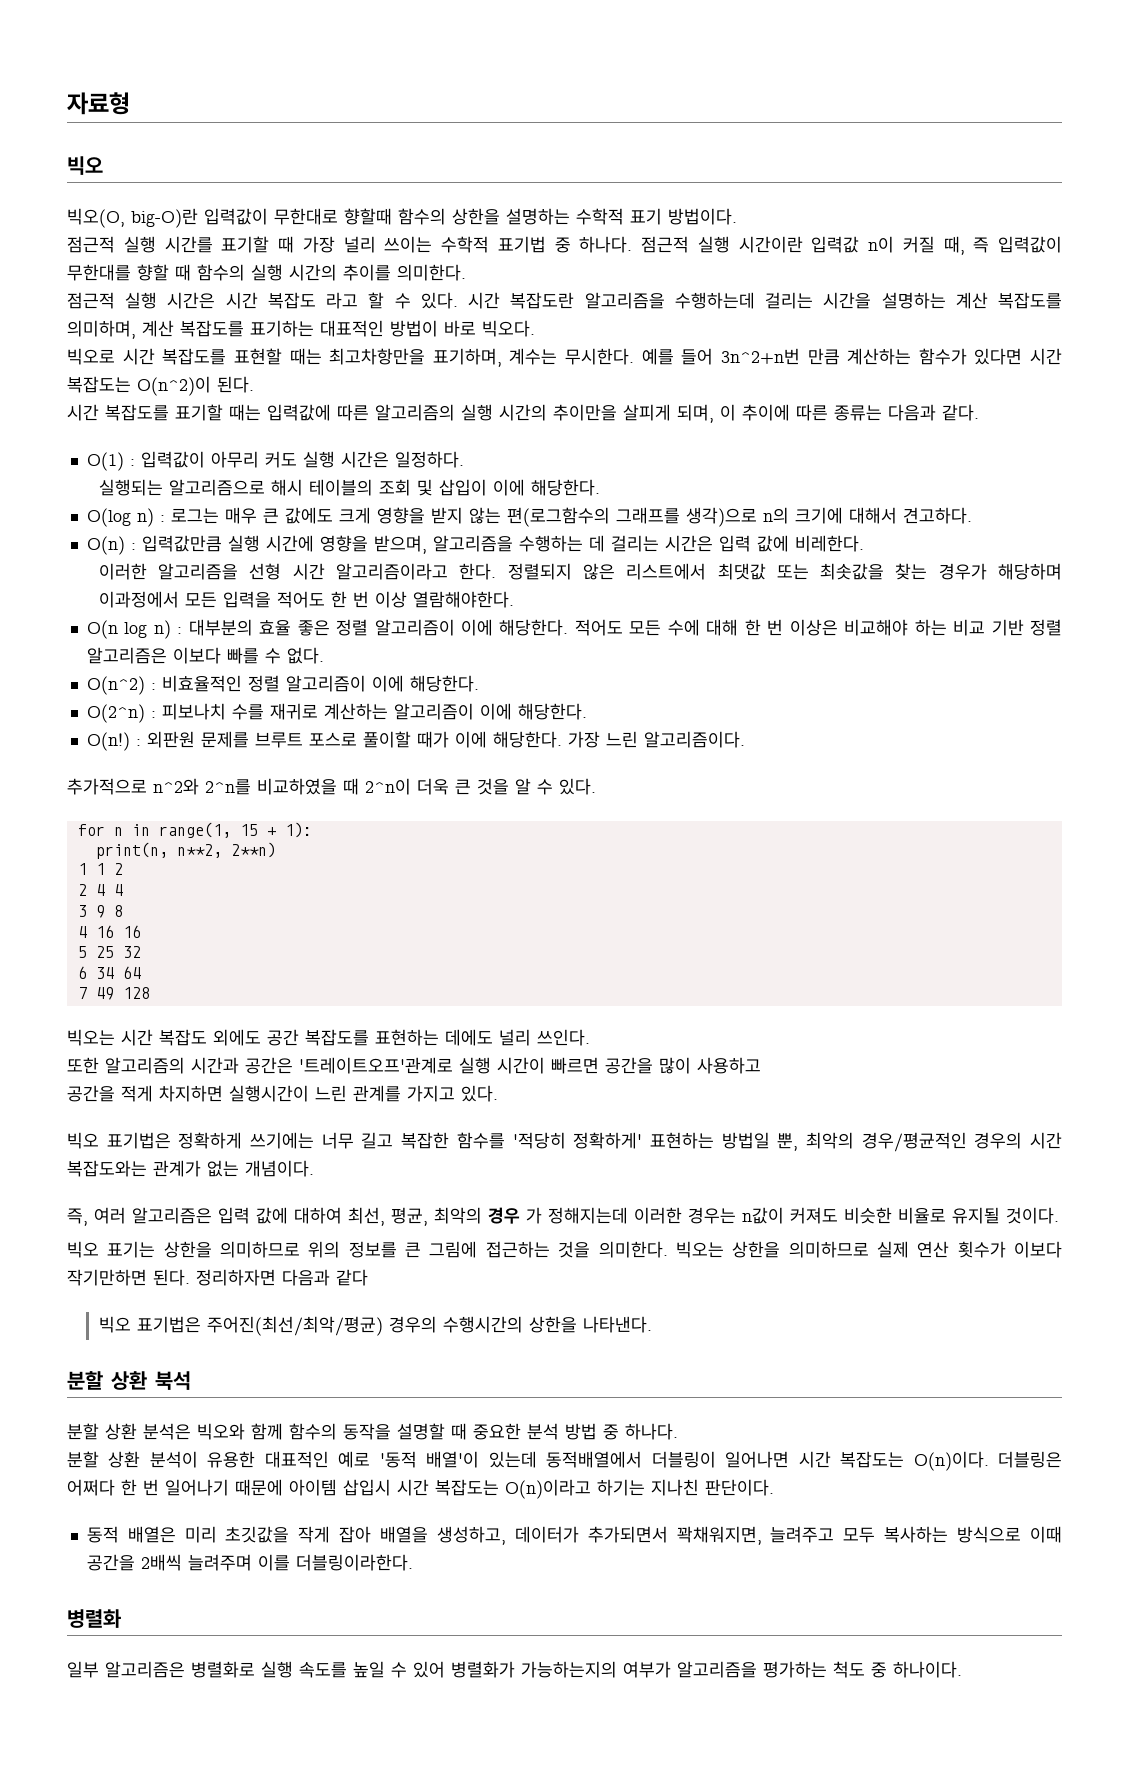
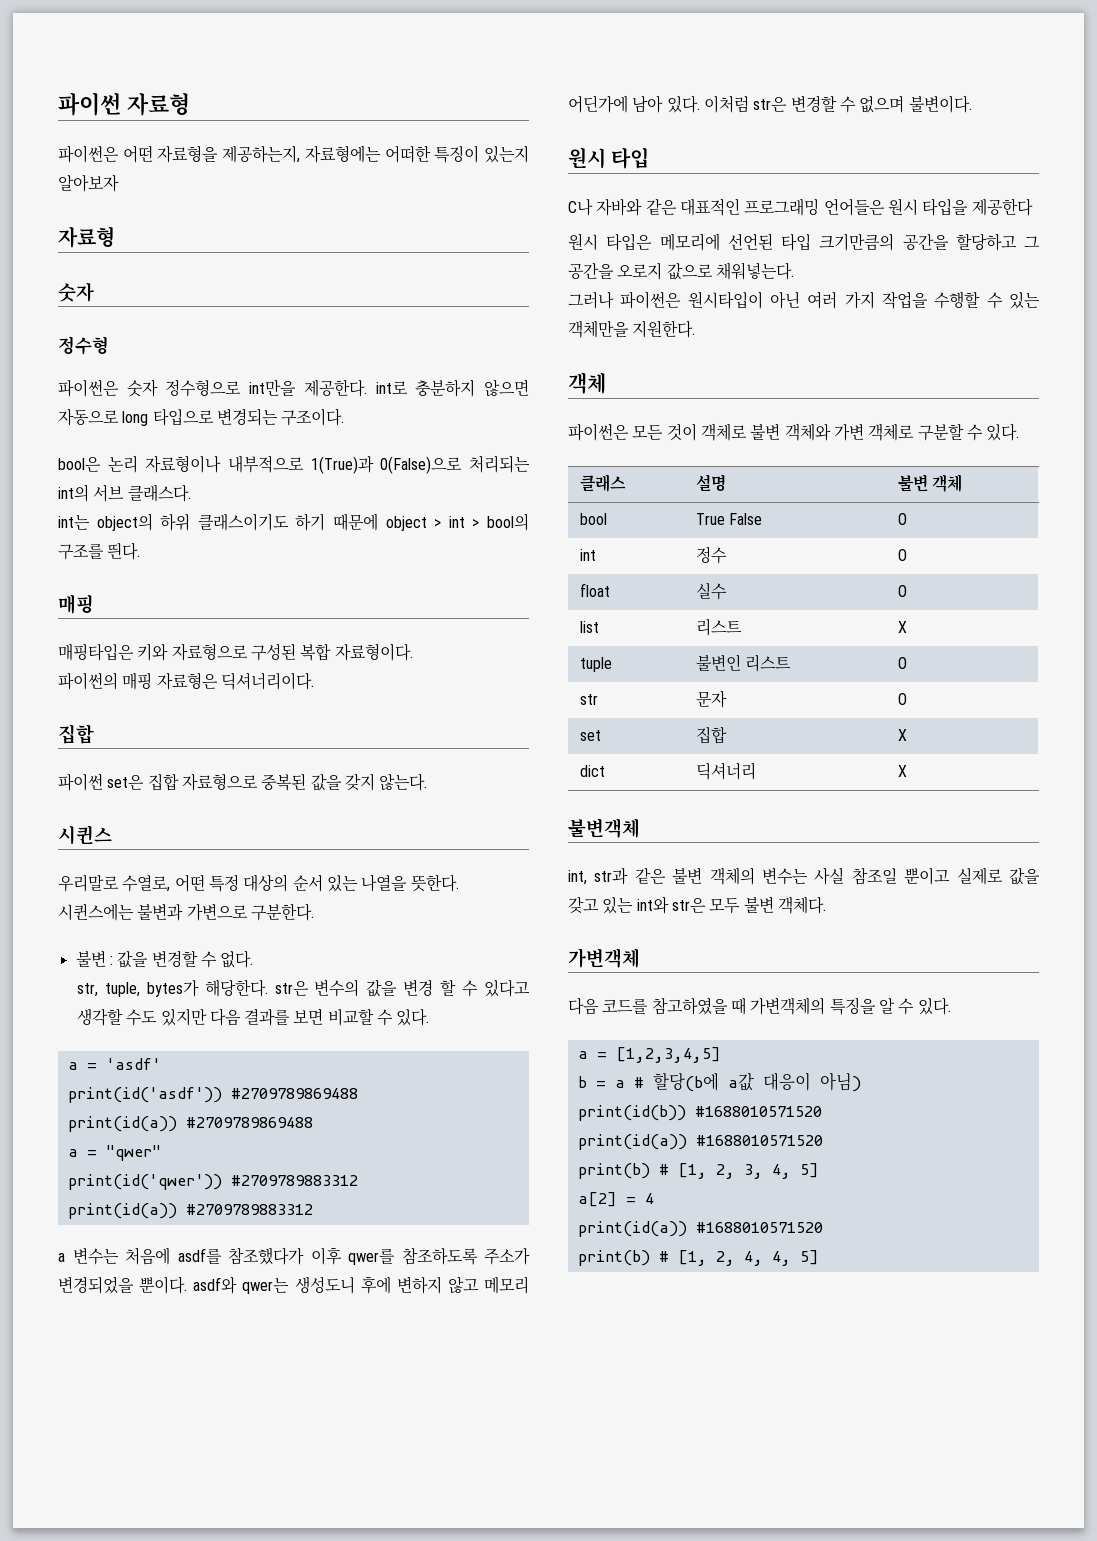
[67,92,130,115] [67,156,103,175] [67,208,737,228] [67,236,1062,255] [67,264,466,281] [67,292,1062,309] [67,320,535,339] [67,348,1062,367] [67,376,254,396] [67,404,979,423] [86,451,464,471] [98,479,600,496] [86,507,972,527] [86,535,864,555] [98,563,1062,580] [98,591,514,608] [86,619,1063,639] [86,647,324,664] [86,675,479,695] [86,703,587,723] [86,731,745,751] [67,778,596,795] [77,822,312,838] [95,842,276,859] [77,863,123,875] [77,884,123,896] [77,905,123,918] [77,925,141,938] [77,946,141,958] [77,966,141,979] [77,987,150,1000] [67,1029,590,1046] [67,1057,761,1074] [67,1085,498,1102] [67,1132,1062,1152] [67,1160,314,1177] [67,1207,1059,1226] [67,1241,1063,1258] [67,1269,368,1286] [98,1316,652,1336] [67,1371,191,1390] [67,1423,678,1440] [67,1451,1062,1471] [67,1479,774,1499] [86,1526,1062,1545] [86,1554,413,1571] [67,1609,121,1628] [67,1661,962,1678] 자료형 // 빅오 // 빅오(O, big-O)란 입력값이 무한대로 향할때 함수의 상한을 설명하는 수학적 표기 방법이다. // 점근적 실행 시간를 표기할 때 가장 널리 쓰이는 수학적 표기법 중 하나다. 점근적 실행 시간이란 입력값 n이 커질 때, 즉 입력값이 무한대를 향할 때 함수의 실행 시간의 추이를 의미한다. // 점근적 실행 시간은 시간 복잡도 라고 할 수 있다. 시간 복잡도란 알고리즘을 수행하는데 걸리는 시간을 설명하는 계산 복잡도를 의미하며, 계산 복잡도를 표기하는 대표적인 방법이 바로 빅오다. // 빅오로 시간 복잡도를 표현할 때는 최고차항만을 표기하며, 계수는 무시한다. 예를 들어 3n^2+n번 만큼 계산하는 함수가 있다면 시간 복잡도는 O(n^2)이 된다. // 시간 복잡도를 표기할 때는 입력값에 따른 알고리즘의 실행 시간의 추이만을 살피게 되며, 이 추이에 따른 종류는 다음과 같다. // O(1) : 입력값이 아무리 커도 실행 시간은 일정하다. // 실행되는 알고리즘으로 해시 테이블의 조회 및 삽입이 이에 해당한다. // O(log n) : 로그는 매우 큰 값에도 크게 영향을 받지 않는 편(로그함수의 그래프를 생각)으로 n의 크기에 대해서 견고하다. // O(n) : 입력값만큼 실행 시간에 영향을 받으며, 알고리즘을 수행하는 데 걸리는 시간은 입력 값에 비레한다. // 이러한 알고리즘을 선형 시간 알고리즘이라고 한다. 정렬되지 않은 리스트에서 최댓값 또는 최솟값을 찾는 경우가 해당하며 이과정에서 모든 입력을 적어도 한 번 이상 열람해야한다. // O(n log n) : 대부분의 효율 좋은 정렬 알고리즘이 이에 해당한다. 적어도 모든 수에 대해 한 번 이상은 비교해야 하는 비교 기반 정렬 알고리즘은 이보다 빠를 수 없다. // O(n^2) : 비효율적인 정렬 알고리즘이 이에 해당한다. // O(2^n) : 피보나치 수를 재귀로 계산하는 알고리즘이 이에 해당한다. // O(n!) : 외판원 문제를 브루트 포스로 풀이할 때가 이에 해당한다. 가장 느린 알고리즘이다. // 추가적으로 n^2와 2^n를 비교하였을 때 2^n이 더욱 큰 것을 알 수 있다. // for n in range(1, 15 + 1): // print(n, n**2, 2**n) // 1 1 2 // 2 4 4 // 3 9 8 // 4 16 16 // 5 25 32 // 6 34 64 // 7 49 128 // 빅오는 시간 복잡도 외에도 공간 복잡도를 표현하는 데에도 널리 쓰인다. // 또한 알고리즘의 시간과 공간은 '트레이트오프'관계로 실행 시간이 빠르면 공간을 많이 사용하고 // 공간을 적게 차지하면 실행시간이 느린 관계를 가지고 있다. // 빅오 표기법은 정확하게 쓰기에는 너무 길고 복잡한 함수를 '적당히 정확하게' 표현하는 방법일 뿐, 최악의 경우/평균적인 경우의 시간 복잡도와는 관계가 없는 개념이다. // 즉, 여러 알고리즘은 입력 값에 대하여 최선, 평균, 최악의 경우 가 정해지는데 이러한 경우는 n값이 커져도 비슷한 비율로 유지될 것이다. // 빅오 표기는 상한을 의미하므로 위의 정보를 큰 그림에 접근하는 것을 의미한다. 빅오는 상한을 의미하므로 실제 연산 횟수가 이보다 작기만하면 된다. 정리하자면 다음과 같다 // 빅오 표기법은 주어진(최선/최악/평균) 경우의 수행시간의 상한을 나타낸다. // 분할 상환 북석 // 분할 상환 분석은 빅오와 함께 함수의 동작을 설명할 때 중요한 분석 방법 중 하나다. // 분할 상환 분석이 유용한 대표적인 예로 '동적 배열'이 있는데 동적배열에서 더블링이 일어나면 시간 복잡도는 O(n)이다. 더블링은 어쩌다 한 번 일어나기 때문에 아이템 삽입시 시간 복잡도는 O(n)이라고 하기는 지나친 판단이다. // 동적 배열은 미리 초깃값을 작게 잡아 배열을 생성하고, 데이터가 추가되면서 꽉채워지면, 늘려주고 모두 복사하는 방식으로 이때 공간을 2배씩 늘려주며 이를 더블링이라한다. // 병렬화 // 일부 알고리즘은 병렬화로 실행 속도를 높일 수 있어 병렬화가 가능하는지의 여부가 알고리즘을 평가하는 척도 중 하나이다. -> [58,92,190,116] [58,145,529,163] [58,174,119,192] [58,226,115,248] [58,282,94,302] [58,336,109,355] [58,379,529,397] [58,408,345,426] [58,455,531,474] [58,484,191,502] [58,513,530,531] [58,542,141,560] [58,594,94,614] [58,643,413,661] [58,672,314,690] [58,724,94,744] [58,773,428,791] [58,825,112,844] [58,874,459,892] [58,903,314,921] [75,950,254,968] [76,979,530,997] [76,1008,430,1026] [67,1058,161,1070] [67,1087,358,1103] [67,1116,313,1132] [67,1145,161,1161] [67,1174,358,1190] [67,1203,313,1219] [58,1247,530,1265] [58,1276,529,1294] [568,95,972,113] [568,147,650,169] [568,198,1033,216] [568,233,1040,251] [568,262,794,280] [568,291,1040,309] [568,320,696,338] [568,372,606,394] [568,423,1020,441] [579,474,626,492] [695,474,726,491] [897,474,963,492] [579,513,607,525] [695,513,763,525] [897,513,907,525] [579,549,596,561] [695,546,727,564] [897,549,907,561] [579,583,610,597] [695,582,727,600] [897,585,907,597] [579,621,599,633] [695,618,742,636] [897,621,907,633] [579,657,612,672] [695,654,792,672] [897,657,907,669] [579,694,598,705] [695,690,727,708] [897,693,907,705] [579,730,601,741] [695,726,727,744] [897,729,907,741] [579,765,605,777] [695,762,756,780] [897,765,907,777] [568,818,640,838] [568,867,1040,885] [568,896,826,914] [568,948,640,968] [568,997,951,1015] [577,1047,721,1063] [577,1072,861,1092] [577,1105,822,1121] [577,1134,823,1150] [577,1163,819,1179] [577,1192,654,1207] [577,1221,823,1237] [577,1250,819,1266] 파이썬 자료형 // 파이썬은 어떤 자료형을 제공하는지, 자료형에는 어떠한 특징이 있는지 알아보자 // 자료형 // 숫자 // 정수형 // 파이썬은 숫자 정수형으로 int만을 제공한다. int로 충분하지 않으면 자동으로 long 타입으로 변경되는 구조이다. // bool은 논리 자료형이나 내부적으로 1(True)과 0(False)으로 처리되는 int의 서브 클래스다. // int는 object의 하위 클래스이기도 하기 때문에 object > int > bool의 구조를 띈다. // 매핑 // 매핑타입은 키와 자료형으로 구성된 복합 자료형이다. // 파이썬의 매핑 자료형은 딕셔너리이다. // 집합 // 파이썬 set은 집합 자료형으로 중복된 값을 갖지 않는다. // 시퀸스 // 우리말로 수열로, 어떤 특정 대상의 순서 있는 나열을 뜻한다. 시퀸스에는 불변과 가변으로 구분한다. // 불변 : 값을 변경할 수 없다. // str, tuple, bytes가 해당한다. str은 변수의 값을 변경 할 수 있다고 생각할 수도 있지만 다음 결과를 보면 비교할 수 있다. // a = 'asdf' // print(id('asdf')) #2709789869488 // print(id(a)) #2709789869488 // a = "qwer" // print(id('qwer')) #2709789883312 // print(id(a)) #2709789883312 // a 변수는 처음에 asdf를 참조했다가 이후 qwer를 참조하도록 주소가 변경되었을 뿐이다. asdf와 qwer는 생성도니 후에 변하지 않고 메모리 어딘가에 남아 있다. 이처럼 str은 변경할 수 없으며 불변이다. // 원시 타입 // C나 자바와 같은 대표적인 프로그래밍 언어들은 원시 타입을 제공한다 // 원시 타입은 메모리에 선언된 타입 크기만큼의 공간을 할당하고 그 공간을 오로지 값으로 채워넣는다. // 그러나 파이썬은 원시타입이 아닌 여러 가지 작업을 수행할 수 있는 객체만을 지원한다. // 객체 // 파이썬은 모든 것이 객체로 불변 객체와 가변 객체로 구분할 수 있다. // 클래스 | 설명 | 불변 객체 // bool | True False | O // int | 정수 | O // float | 실수 | O // list | 리스트 | X // tuple | 불변인 리스트 | O // str | 문자 | O // set | 집합 | X // dict | 딕셔너리 | X // 불변객체 // int, str과 같은 불변 객체의 변수는 사실 참조일 뿐이고 실제로 값을 갖고 있는 int와 str은 모두 불변 객체다. // 가변객체 // 다음 코드를 참고하였을 때 가변객체의 특징을 알 수 있다. // a = [1,2,3,4,5] // b = a # 할당(b에 a값 대응이 아님) // print(id(b)) #1688010571520 // print(id(a)) #1688010571520 // print(b) # [1, 2, 3, 4, 5] // a[2] = 4 // print(id(a)) #1688010571520 // print(b) # [1, 2, 4, 4, 5]

